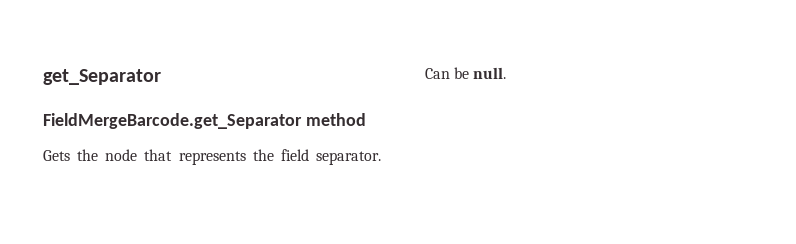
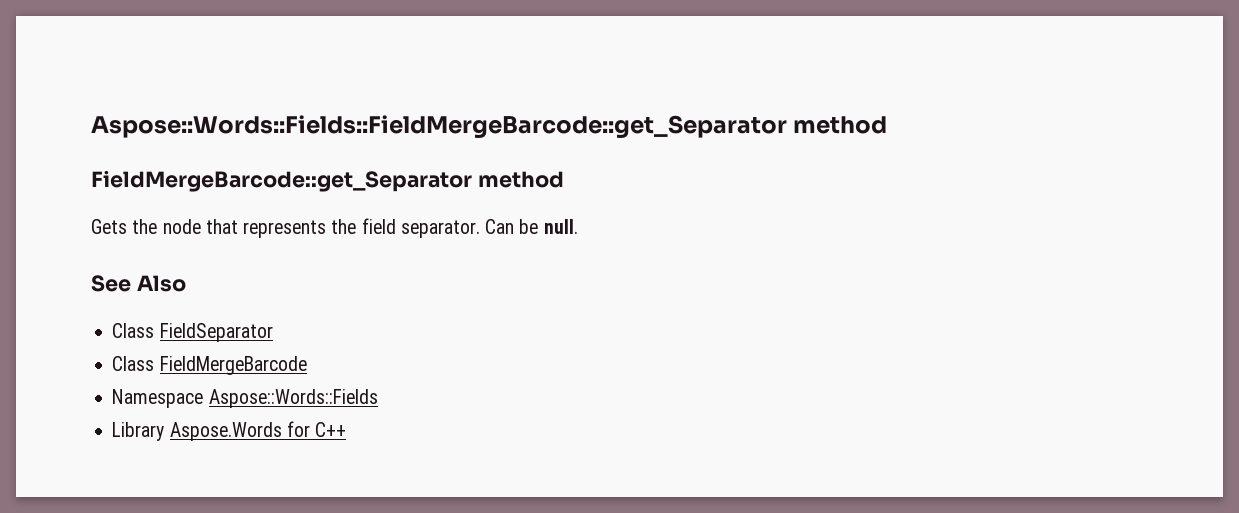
[43,69,161,85] [43,113,302,129] get_Separator // FieldMergeBarcode.get_Separator -> [91,115,888,139] [91,170,472,192] Aspose::Words::Fields::FieldMergeBarcode::get_Separator method // FieldMergeBarcode::get_Separator
(507, 73) none -> [91,275,186,292] [112,323,273,342] [112,356,307,375] [112,389,378,408] [112,421,347,441] // See Also // Class FieldSeparator // Class FieldMergeBarcode // Namespace Aspose::Words::Fields // Library Aspose.Words for C++

